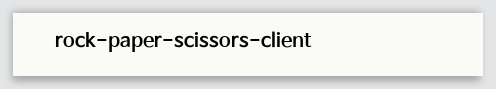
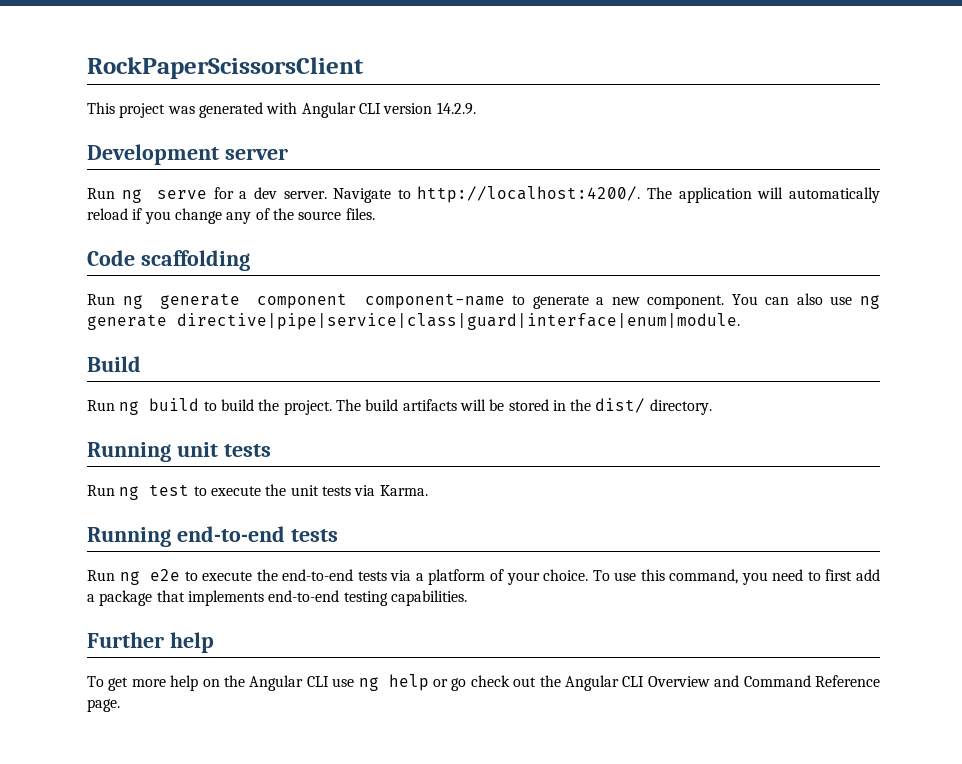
[55,31,312,52] rock-paper-scissors-client -> [87,57,364,79] [87,102,476,118] [87,144,288,165] [87,186,880,203] [87,208,375,224] [87,250,250,271] [87,293,881,309] [87,313,740,330] [87,356,141,372] [87,398,712,415] [87,442,271,462] [87,484,428,500] [87,526,338,547] [87,569,881,585] [87,590,467,606] [87,632,214,653] [87,674,880,691] [87,699,120,712] RockPaperScissorsClient // This project was generated with Angular CLI version 14.2.9. // Development server // Run ng serve for a dev server. Navigate to http://localhost:4200/. The application will automatically reload if you change any of the source files. // Code scaffolding // Run ng generate component component-name to generate a new component. You can also use ng generate directive|pipe|service|class|guard|interface|enum|module. // Build // Run ng build to build the project. The build artifacts will be stored in the dist/ directory. // Running unit tests // Run ng test to execute the unit tests via Karma. // Running end-to-end tests // Run ng e2e to execute the end-to-end tests via a platform of your choice. To use this command, you need to first add a package that implements end-to-end testing capabilities. // Further help // To get more help on the Angular CLI use ng help or go check out the Angular CLI Overview and Command Reference page.

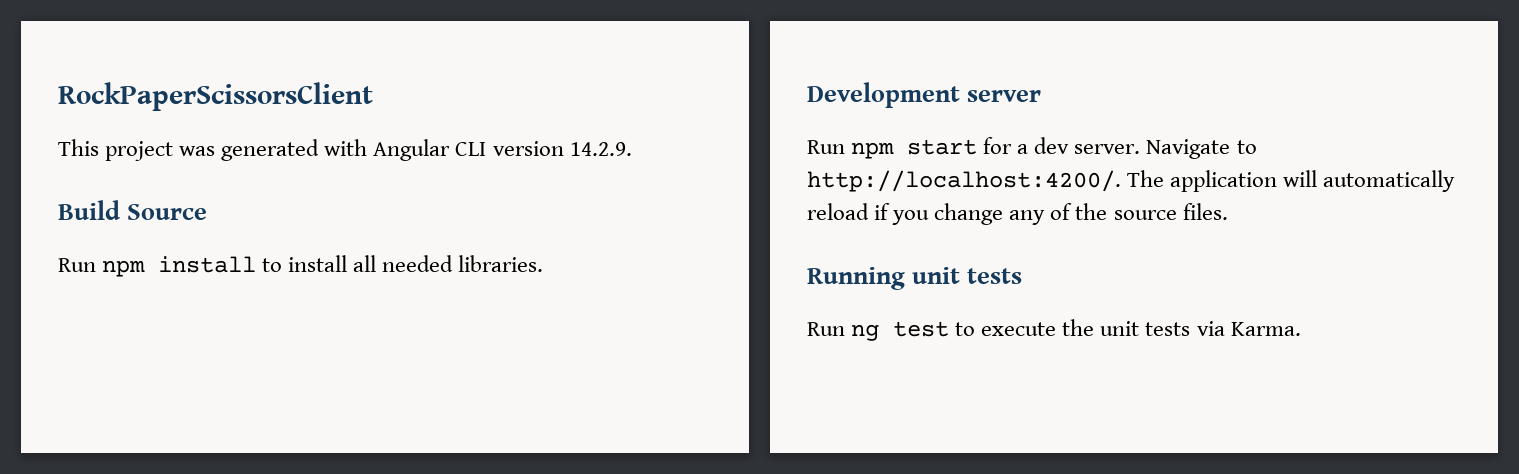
(476, 108) none -> [58,200,208,220] [58,255,544,277] // Build Source // Run npm install to install all needed libraries.
[121,189,207,203] ng serve -> [851,139,978,159] npm start
[87,250,250,271] [87,293,881,309] [87,313,740,330] [87,356,141,372] [87,398,712,415] // Code scaffolding // Run ng generate component component-name to generate a new component. You can also use ng generate directive|pipe|service|class|guard|interface|enum|module. // Build // Run ng build to build the project. The build artifacts will be stored in the dist/ directory. -> (1228, 211) none
[87,526,338,547] [87,569,881,585] [87,590,467,606] [87,632,214,653] [87,674,880,691] [87,699,120,712] // Running end-to-end tests // Run ng e2e to execute the end-to-end tests via a platform of your choice. To use this command, you need to first add a package that implements end-to-end testing capabilities. // Further help // To get more help on the Angular CLI use ng help or go check out the Angular CLI Overview and Command Reference page. -> (1301, 329) none

